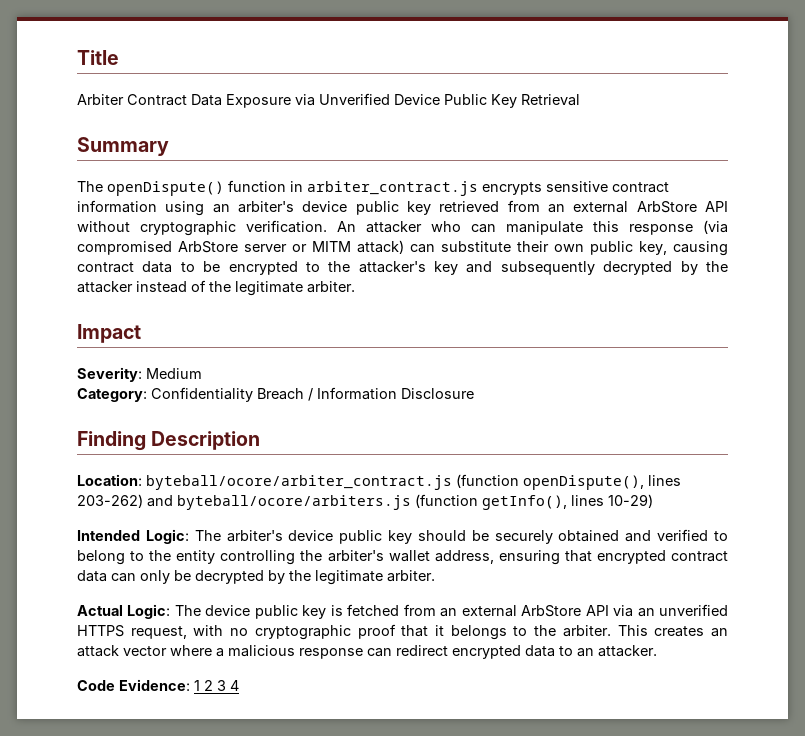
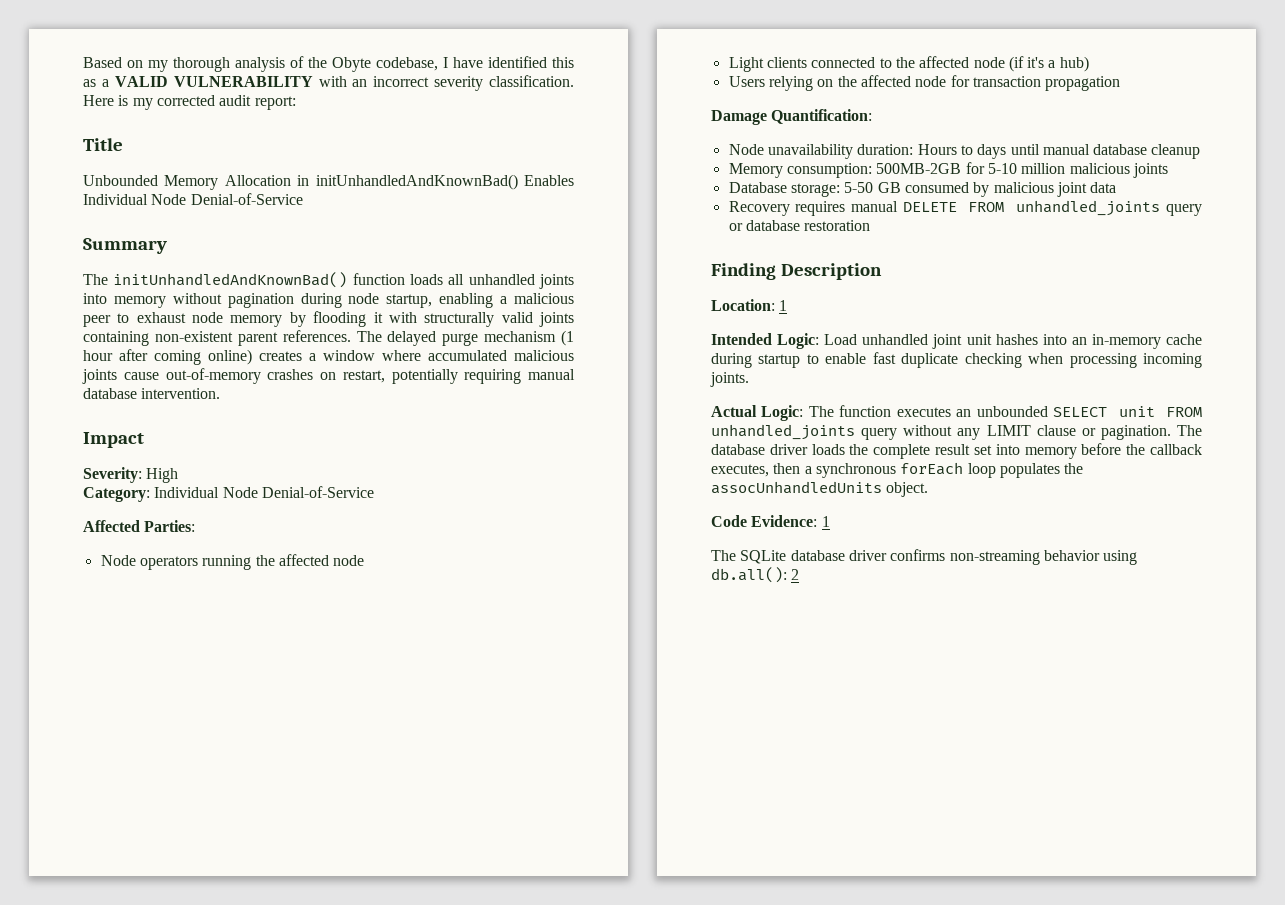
[77,50,119,65] [77,93,580,108] [77,137,169,156] [77,180,669,196] [77,200,728,216] [77,220,728,236] [77,240,728,256] [77,261,728,275] [77,280,355,296] Title // Arbiter Contract Data Exposure via Unverified Device Public Key Retrieval // Summary // The openDispute() function in arbiter_contract.js encrypts sensitive contract information using an arbiter's device public key retrieved from an external ArbStore API without cryptographic verification. An attacker who can manipulate this response (via compromised ArbStore server or MITM attack) can substitute their own public key, causing contract data to be encrypted to the attacker's key and subsequently decrypted by the attacker instead of the legitimate arbiter. -> [83,56,574,72] [83,75,574,91] [83,95,296,110] [83,138,123,151] [83,174,574,190] [83,193,303,205] [83,238,167,254] [83,272,574,289] [83,293,575,308] [83,311,575,327] [83,330,574,346] [83,349,574,365] [82,368,575,384] [83,388,221,399] Based on my thorough analysis of the Obyte codebase, I have identified this as a VALID VULNERABILITY with an incorrect severity classification. Here is my corrected audit report: // Title // Unbounded Memory Allocation in initUnhandledAndKnownBad() Enables Individual Node Denial-of-Service // Summary // The initUnhandledAndKnownBad() function loads all unhandled joints into memory without pagination during node startup, enabling a malicious peer to exhaust node memory by flooding it with structurally valid joints containing non-existent parent references. The delayed purge mechanism (1 hour after coming online) creates a window where accumulated malicious joints cause out-of-memory crashes on restart, potentially requiring manual database intervention.
[146,368,202,379] Medium -> [146,468,179,483] High
[151,387,474,402] [77,431,261,451] [77,474,681,490] [77,494,653,510] [77,529,728,544] [77,550,728,565] [77,570,435,585] [77,604,728,619] [77,624,728,640] [77,645,657,659] [77,679,239,691] Confidentiality Breach / Information Disclosure // Finding Description // Location: byteball/ocore/arbiter_contract.js (function openDispute(), lines 203-262) and byteball/ocore/arbiters.js (function getInfo(), lines 10-29) // Intended Logic: The arbiter's device public key should be securely obtained and verified to belong to the entity controlling the arbiter's wallet address, ensuring that encrypted contract data can only be decrypted by the legitimate arbiter. // Actual Logic: The device public key is fetched from an external ArbStore API via an unverified HTTPS request, with no cryptographic proof that it belongs to the arbiter. This creates an attack vector where a malicious response can redirect encrypted data to an attacker. // Code Evidence: 1 2 3 4 -> [154,486,374,498] [83,520,196,532] [100,554,365,570] [728,56,1089,72] [728,75,1121,91] [711,109,873,125] [728,144,1201,159] [728,162,1168,178] [728,182,1117,197] [728,200,1202,216] [728,220,871,231] [711,263,883,280] [711,299,788,311] [711,333,1202,349] [711,352,1202,368] [710,372,749,387] [711,405,1202,421] [711,424,1202,440] [711,443,1202,459] [711,462,1084,478] [711,481,929,497] [711,515,830,527] [711,549,1138,565] [711,567,800,583] Individual Node Denial-of-Service // Affected Parties: // Node operators running the affected node // Light clients connected to the affected node (if it's a hub) // Users relying on the affected node for transaction propagation // Damage Quantification: // Node unavailability duration: Hours to days until manual database cleanup // Memory consumption: 500MB-2GB for 5-10 million malicious joints // Database storage: 5-50 GB consumed by malicious joint data // Recovery requires manual DELETE FROM unhandled_joints query or database restoration // Finding Description // Location: 1 // Intended Logic: Load unhandled joint unit hashes into an in-memory cache during startup to enable fast duplicate checking when processing incoming joints. // Actual Logic: The function executes an unbounded SELECT unit FROM unhandled_joints query without any LIMIT clause or pagination. The database driver loads the complete result set into memory before the callback executes, then a synchronous forEach loop populates the assocUnhandledUnits object. // Code Evidence: 1 // The SQLite database driver confirms non-streaming behavior using db.all(): 2

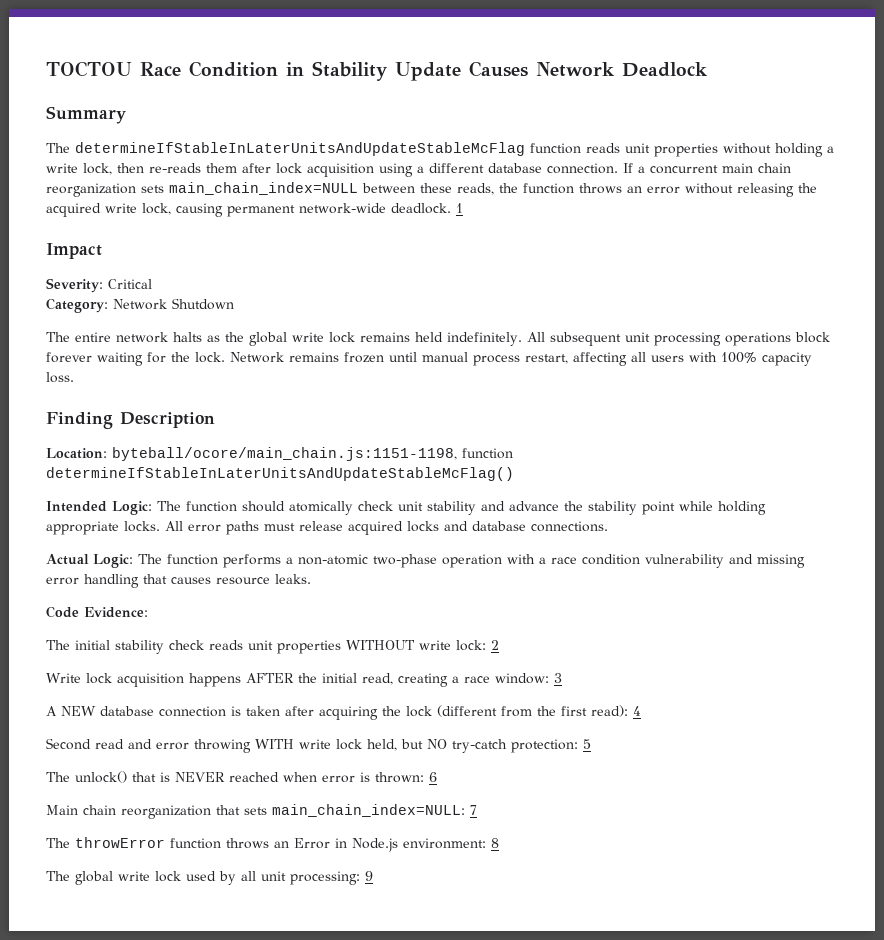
[83,56,574,72] [83,75,574,91] [83,95,296,110] [83,138,123,151] [83,174,574,190] [83,193,303,205] [83,238,167,254] [83,272,574,289] [83,293,575,308] [83,311,575,327] [83,330,574,346] [83,349,574,365] [82,368,575,384] [83,388,221,399] Based on my thorough analysis of the Obyte codebase, I have identified this as a VALID VULNERABILITY with an incorrect severity classification. Here is my corrected audit report: // Title // Unbounded Memory Allocation in initUnhandledAndKnownBad() Enables Individual Node Denial-of-Service // Summary // The initUnhandledAndKnownBad() function loads all unhandled joints into memory without pagination during node startup, enabling a malicious peer to exhaust node memory by flooding it with structurally valid joints containing non-existent parent references. The delayed purge mechanism (1 hour after coming online) creates a window where accumulated malicious joints cause out-of-memory crashes on restart, potentially requiring manual database intervention. -> [46,61,708,81] [46,106,126,124] [46,142,834,157] [46,163,791,177] [46,182,817,197] [46,203,463,217] TOCTOU Race Condition in Stability Update Causes Network Deadlock // Summary // The determineIfStableInLaterUnitsAndUpdateStableMcFlag function reads unit properties without holding a write lock, then re-reads them after lock acquisition using a different database connection. If a concurrent main chain reorganization sets main_chain_index=NULL between these reads, the function throws an error without releasing the acquired write lock, causing permanent network-wide deadlock. 1
[146,468,179,483] High -> [108,279,152,289] Critical
[154,486,374,498] [83,520,196,532] [100,554,365,570] [728,56,1089,72] [728,75,1121,91] [711,109,873,125] [728,144,1201,159] [728,162,1168,178] [728,182,1117,197] [728,200,1202,216] [728,220,871,231] Individual Node Denial-of-Service // Affected Parties: // Node operators running the affected node // Light clients connected to the affected node (if it's a hub) // Users relying on the affected node for transaction propagation // Damage Quantification: // Node unavailability duration: Hours to days until manual database cleanup // Memory consumption: 500MB-2GB for 5-10 million malicious joints // Database storage: 5-50 GB consumed by malicious joint data // Recovery requires manual DELETE FROM unhandled_joints query or database restoration -> [113,298,234,310] [46,332,830,346] [46,352,812,366] [46,372,74,383] Network Shutdown // The entire network halts as the global write lock remains held indefinitely. All subsequent unit processing operations block forever waiting for the lock. Network remains frozen until manual process restart, affecting all users with 100% capacity loss.
[779,300,788,311] 1 -> [112,447,513,461] [46,467,514,481] byteball/ocore/main_chain.js:1151-1198, function determineIfStableInLaterUnitsAndUpdateStableMcFlag()
[824,334,1202,349] [711,352,1202,368] [710,372,749,387] [711,405,1202,421] [711,424,1202,440] [711,443,1202,459] [711,462,1084,478] [711,481,929,497] Load unhandled joint unit hashes into an in-memory cache during startup to enable fast duplicate checking when processing incoming joints. // Actual Logic: The function executes an unbounded SELECT unit FROM unhandled_joints query without any LIMIT clause or pagination. The database driver loads the complete result set into memory before the callback executes, then a synchronous forEach loop populates the assocUnhandledUnits object. -> [157,501,766,515] [46,521,608,535] [46,554,805,568] [46,574,311,588] The function should atomically check unit stability and advance the stability point while holding appropriate locks. All error paths must release acquired locks and database connections. // Actual Logic: The function performs a non-atomic two-phase operation with a race condition vulnerability and missing error handling that causes resource leaks.
[821,516,830,527] [711,549,1138,565] [711,567,800,583] 1 // The SQLite database driver confirms non-streaming behavior using db.all(): 2 -> [46,640,499,654] [46,673,562,687] [46,705,641,720] [46,738,591,753] [46,771,437,783] [46,804,477,819] [46,837,499,852] [46,871,373,885] // The initial stability check reads unit properties WITHOUT write lock: 2 // Write lock acquisition happens AFTER the initial read, creating a race window: 3 // A NEW database connection is taken after acquiring the lock (different from the first read): 4 // Second read and error throwing WITH write lock held, but NO try-catch protection: 5 // The unlock() that is NEVER reached when error is thrown: 6 // Main chain reorganization that sets main_chain_index=NULL: 7 // The throwError function throws an Error in Node.js environment: 8 // The global write lock used by all unit processing: 9

